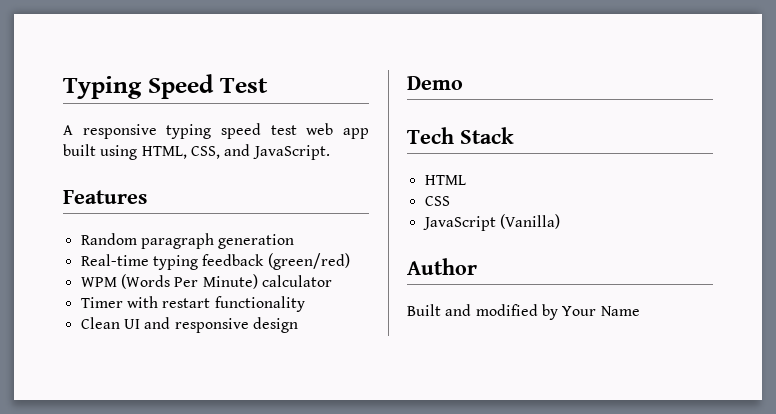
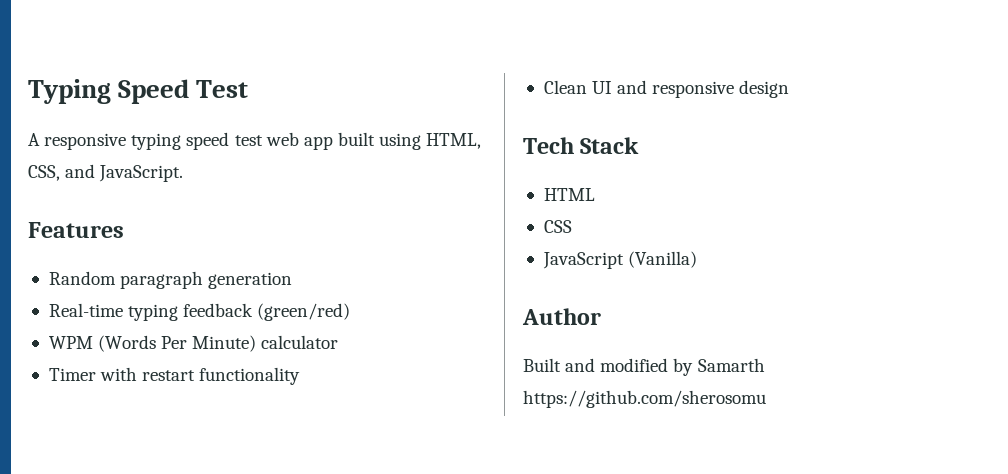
[407,76,463,90] // Demo -> (790, 89) none
[562,306,640,316] Your Name -> [697,358,765,372] [523,390,766,408] Samarth https://github.com/sherosomu

